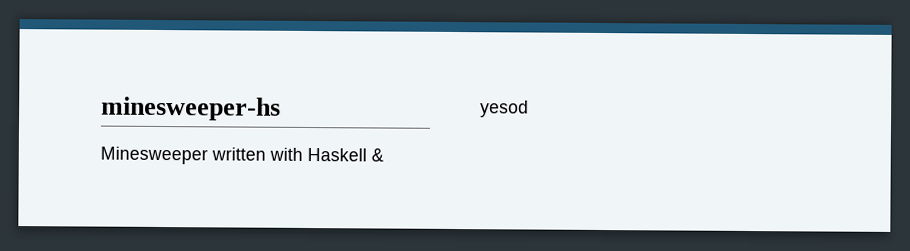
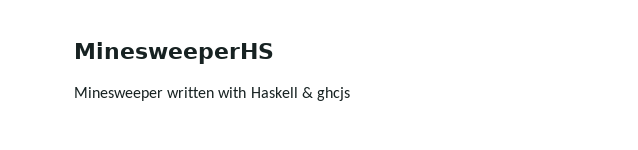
[101,96,281,121] minesweeper-hs -> [74,42,274,64] MinesweeperHS
[480,100,529,118] yesod -> [316,87,350,101] ghcjs

